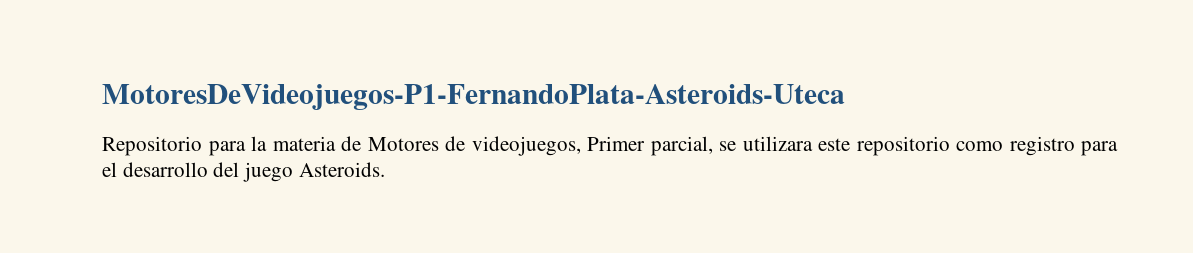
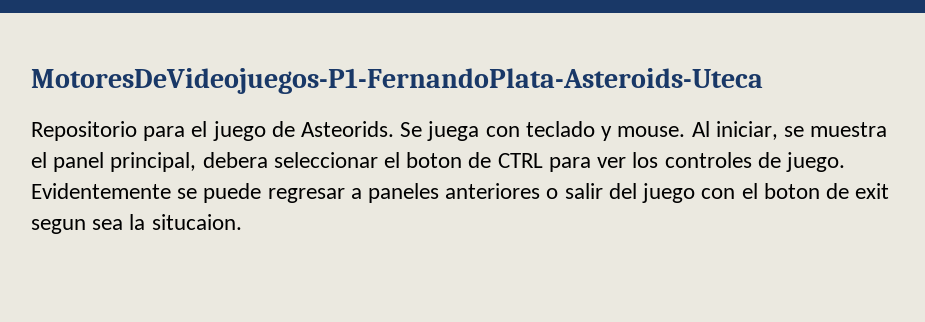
[251,136,1118,156] [102,162,385,182] la materia de Motores de videojuegos, Primer parcial, se utilizara este repositorio como registro para el desarrollo del juego Asteroids. -> [191,121,888,141] [31,152,845,172] [31,183,890,203] [31,214,242,234] el juego de Asteorids. Se juega con teclado y mouse. Al iniciar, se muestra el panel principal, debera seleccionar el boton de CTRL para ver los controles de juego. Evidentemente se puede regresar a paneles anteriores o salir del juego con el boton de exit segun sea la situcaion.

